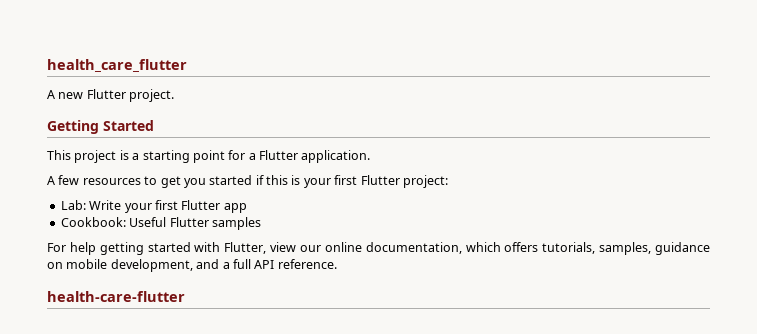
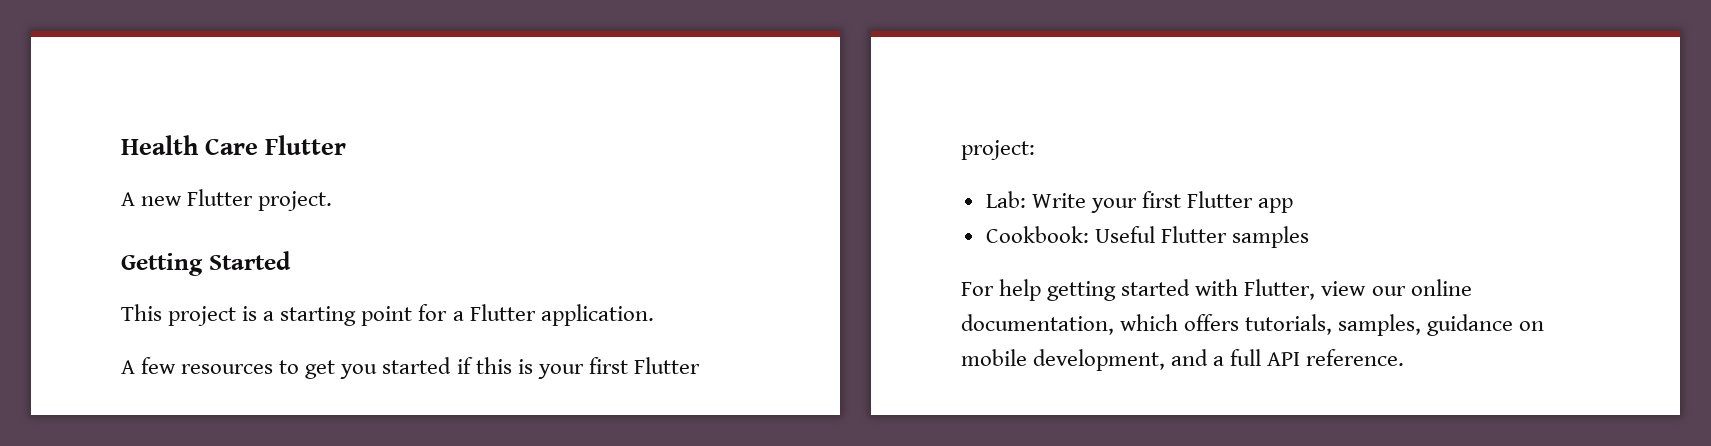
[47,59,187,72] health_care_flutter -> [121,135,347,155] Health Care Flutter
[47,291,185,302] // health-care-flutter -> (1405, 357) none

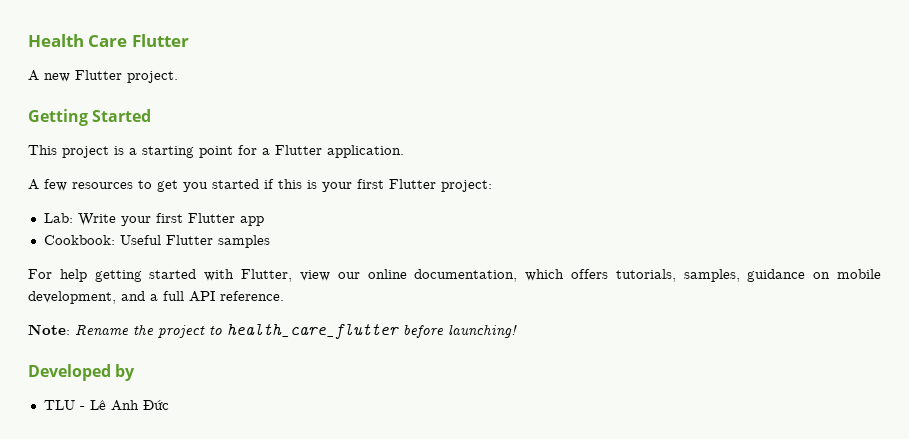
(1405, 357) none -> [28,323,517,339] [28,364,136,381] [43,400,169,411] // Note: Rename the project to health_care_flutter before launching! // Developed by // TLU - Lê Anh Đức

